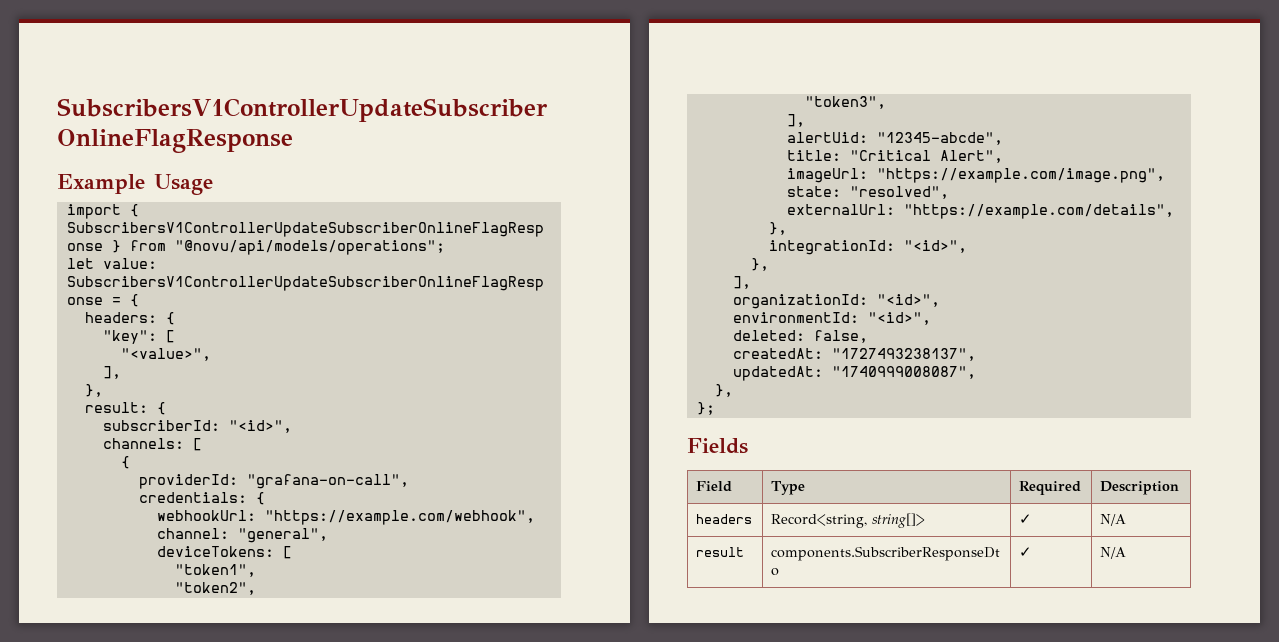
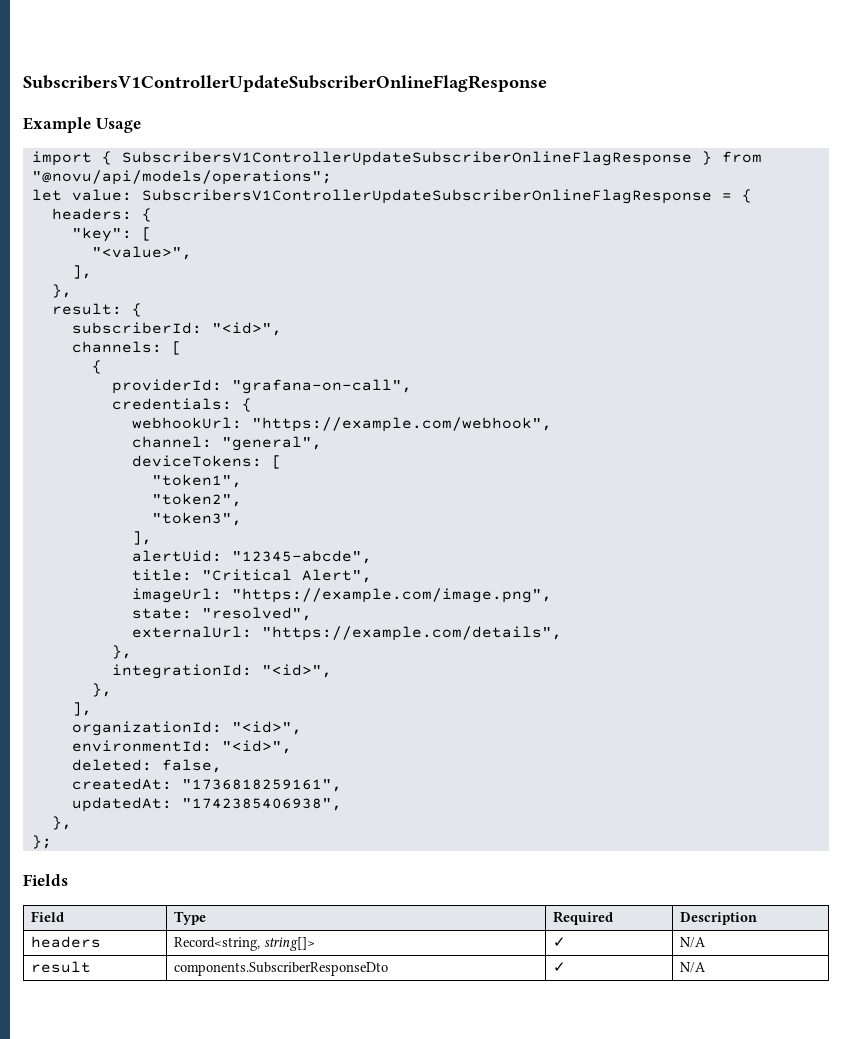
[831,348,976,361] "1727493238137", -> [181,779,342,792] "1736818259161",
[831,366,976,379] "1740999008087", -> [181,798,342,811] "1742385406938",

